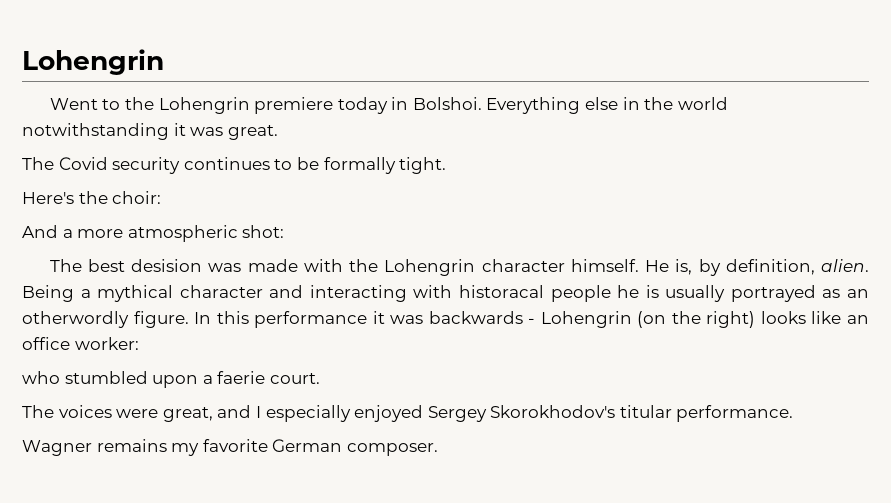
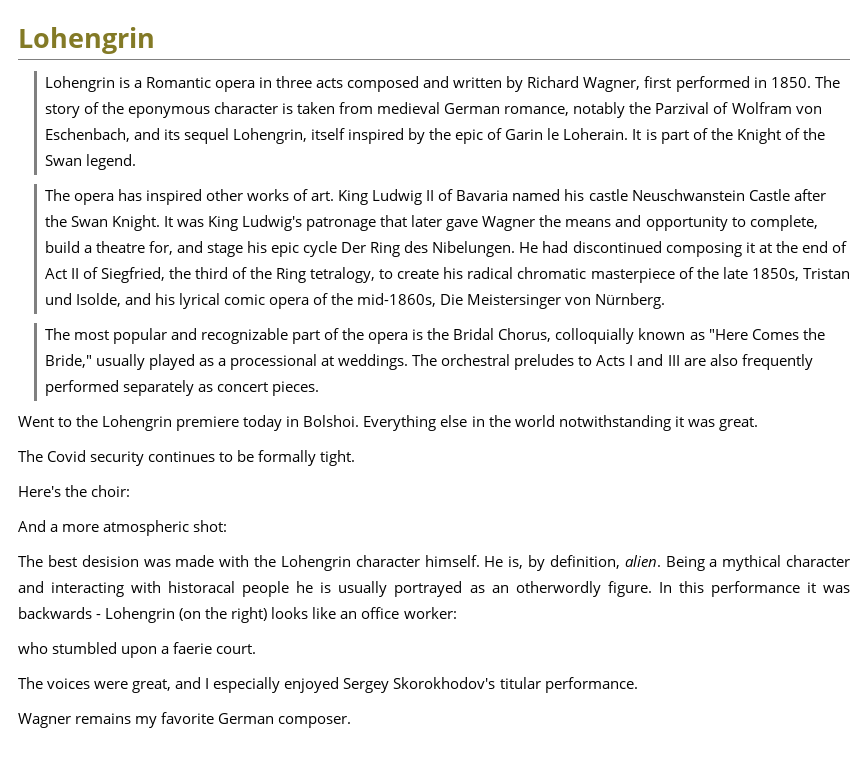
[22,49,164,75] Lohengrin -> [18,27,155,54] [44,76,840,92] [44,102,822,118] [44,128,825,144] [44,154,136,170] [44,189,826,205] [44,215,818,231] [44,241,847,257] [44,267,850,283] [44,293,666,309] [44,328,825,344] [44,354,813,370] [44,380,319,396] Lohengrin // Lohengrin is a Romantic opera in three acts composed and written by Richard Wagner, first performed in 1850. The story of the eponymous character is taken from medieval German romance, notably the Parzival of Wolfram von Eschenbach, and its sequel Lohengrin, itself inspired by the epic of Garin le Loherain. It is part of the Knight of the Swan legend. // The opera has inspired other works of art. King Ludwig II of Bavaria named his castle Neuschwanstein Castle after the Swan Knight. It was King Ludwig's patronage that later gave Wagner the means and opportunity to complete, build a theatre for, and stage his epic cycle Der Ring des Nibelungen. He had discontinued composing it at the end of Act II of Siegfried, the third of the Ring tetralogy, to create his radical chromatic masterpiece of the late 1850s, Tristan und Isolde, and his lyrical comic opera of the mid-1860s, Die Meistersinger von Nürnberg. // The most popular and recognizable part of the opera is the Bridal Chorus, colloquially known as "Here Comes the Bride," usually played as a processional at weddings. The orchestral preludes to Acts I and III are also frequently performed separately as concert pieces.

